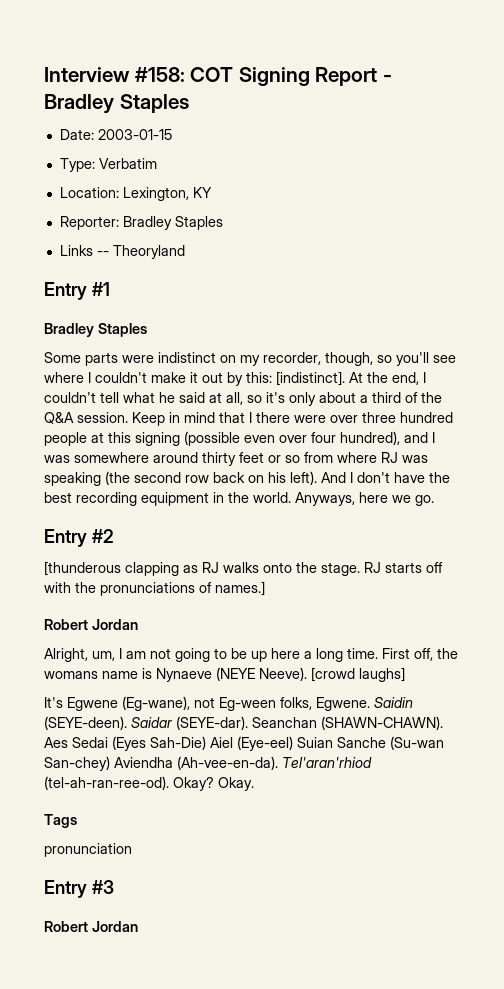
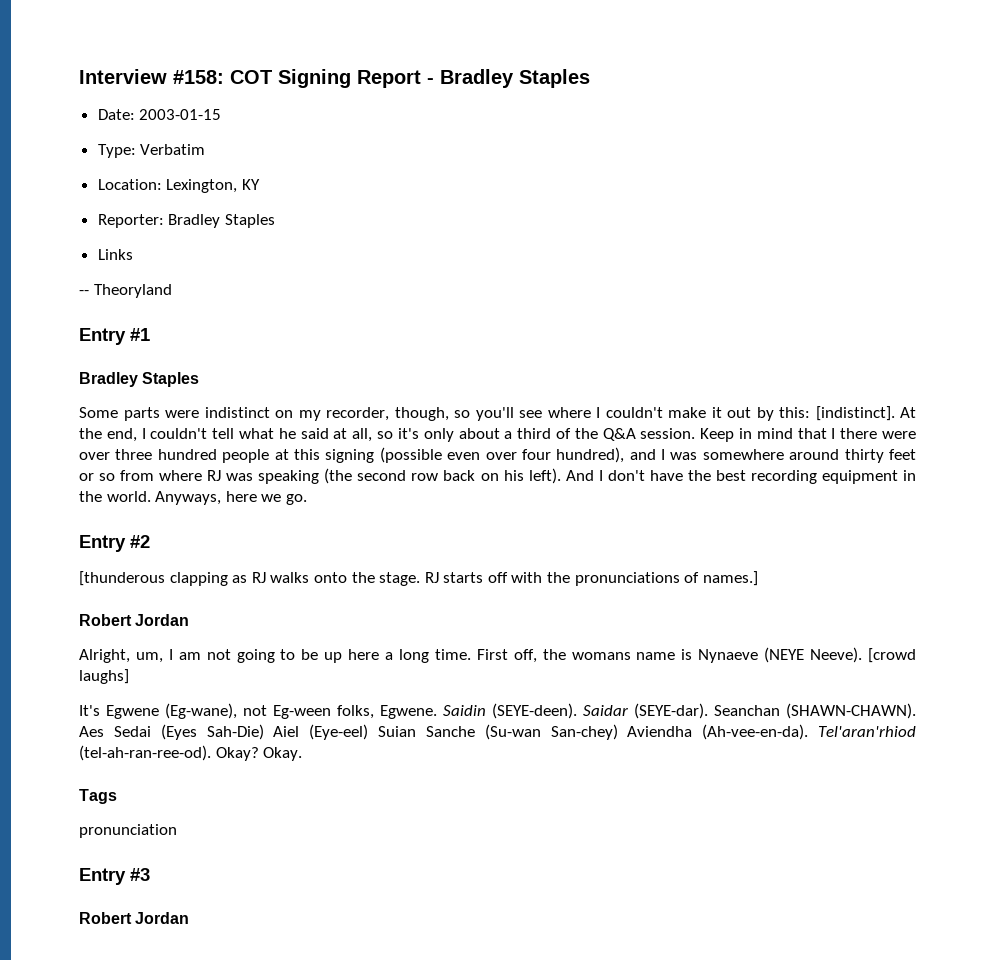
(93, 250) none -> (133, 254) //

